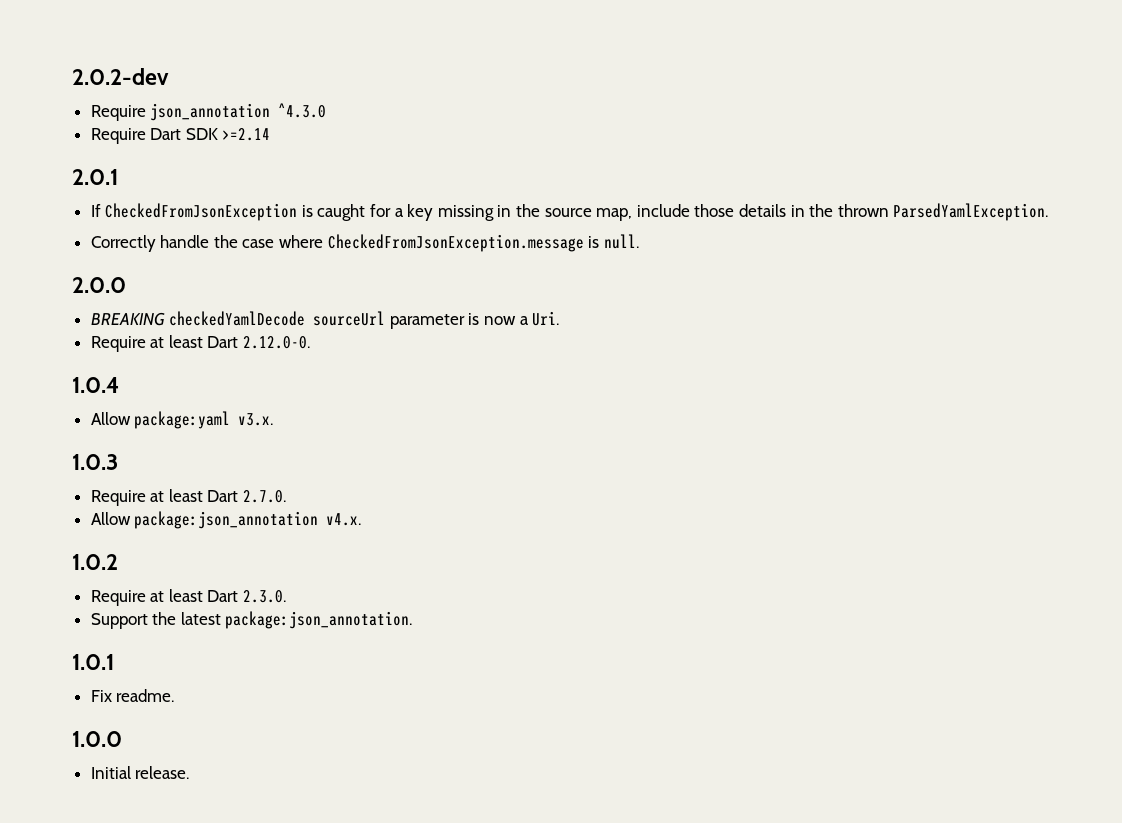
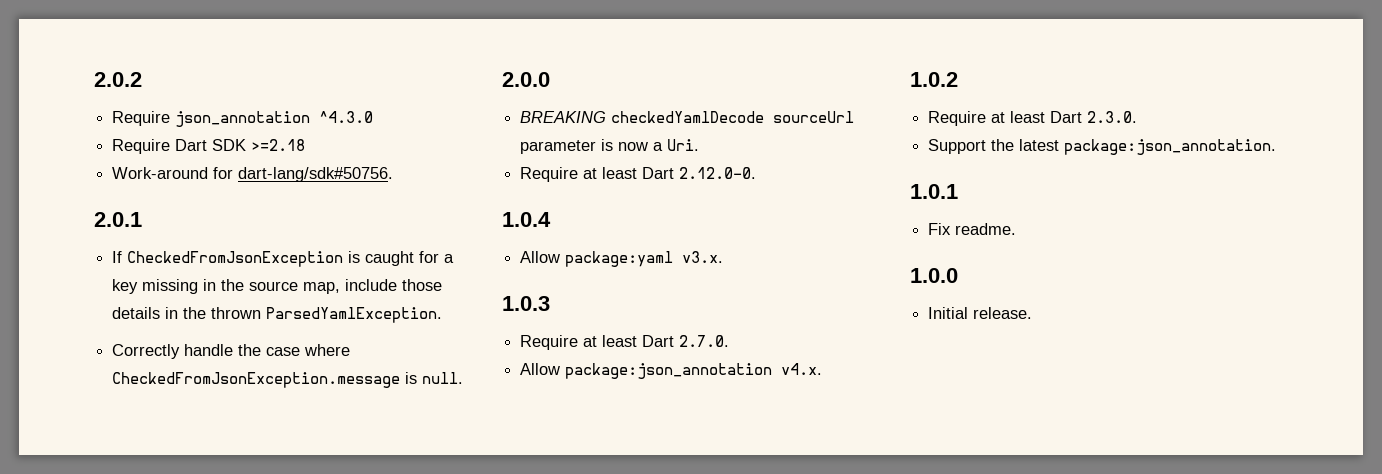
[72,68,169,85] 2.0.2-dev -> [94,72,142,87] 2.0.2
[222,128,271,141] >=2.14 -> [251,139,306,151] [112,167,394,182] >=2.18 // Work-around for dart-lang/sdk#50756.

